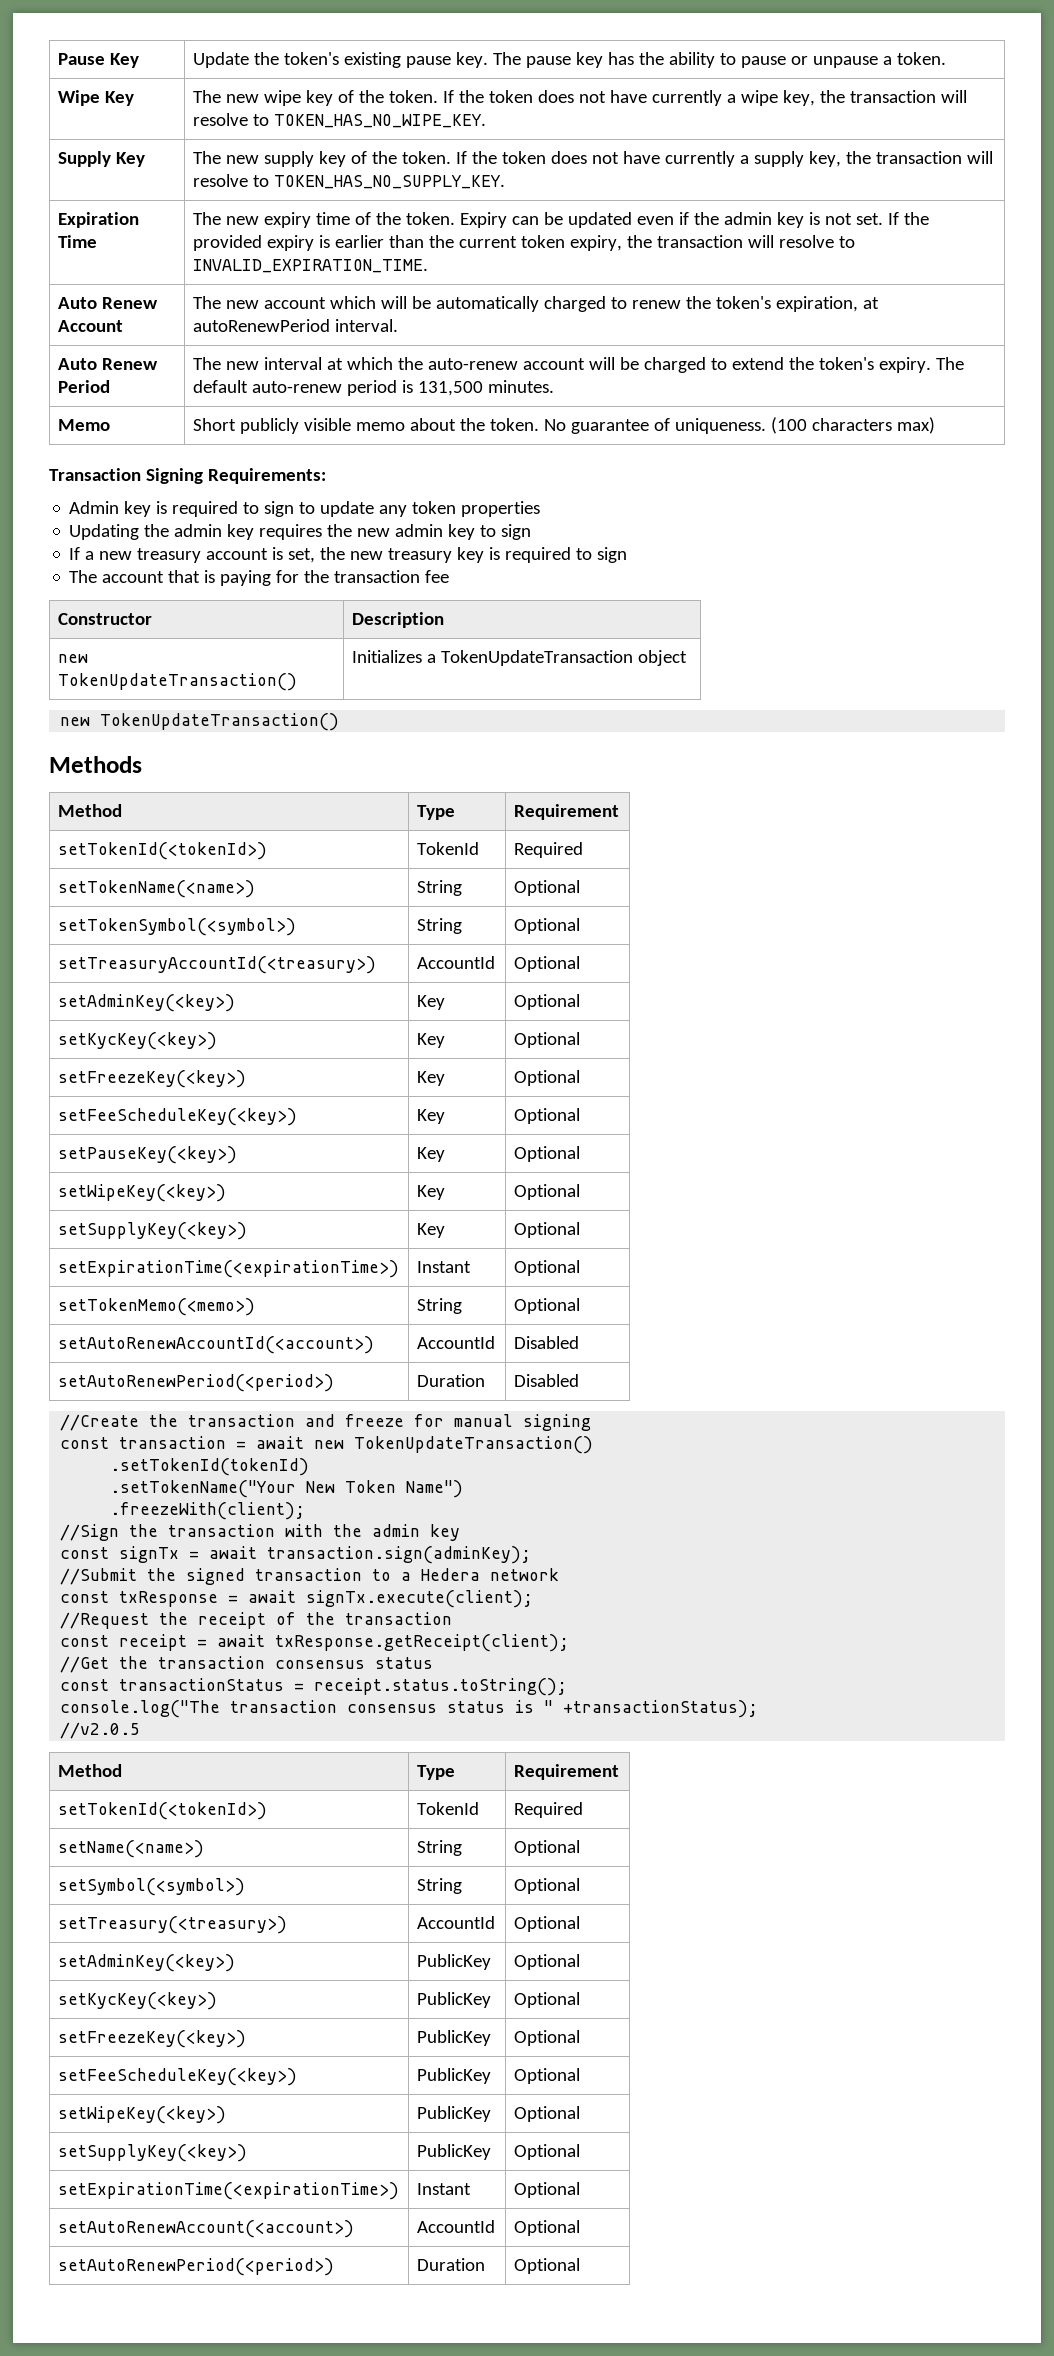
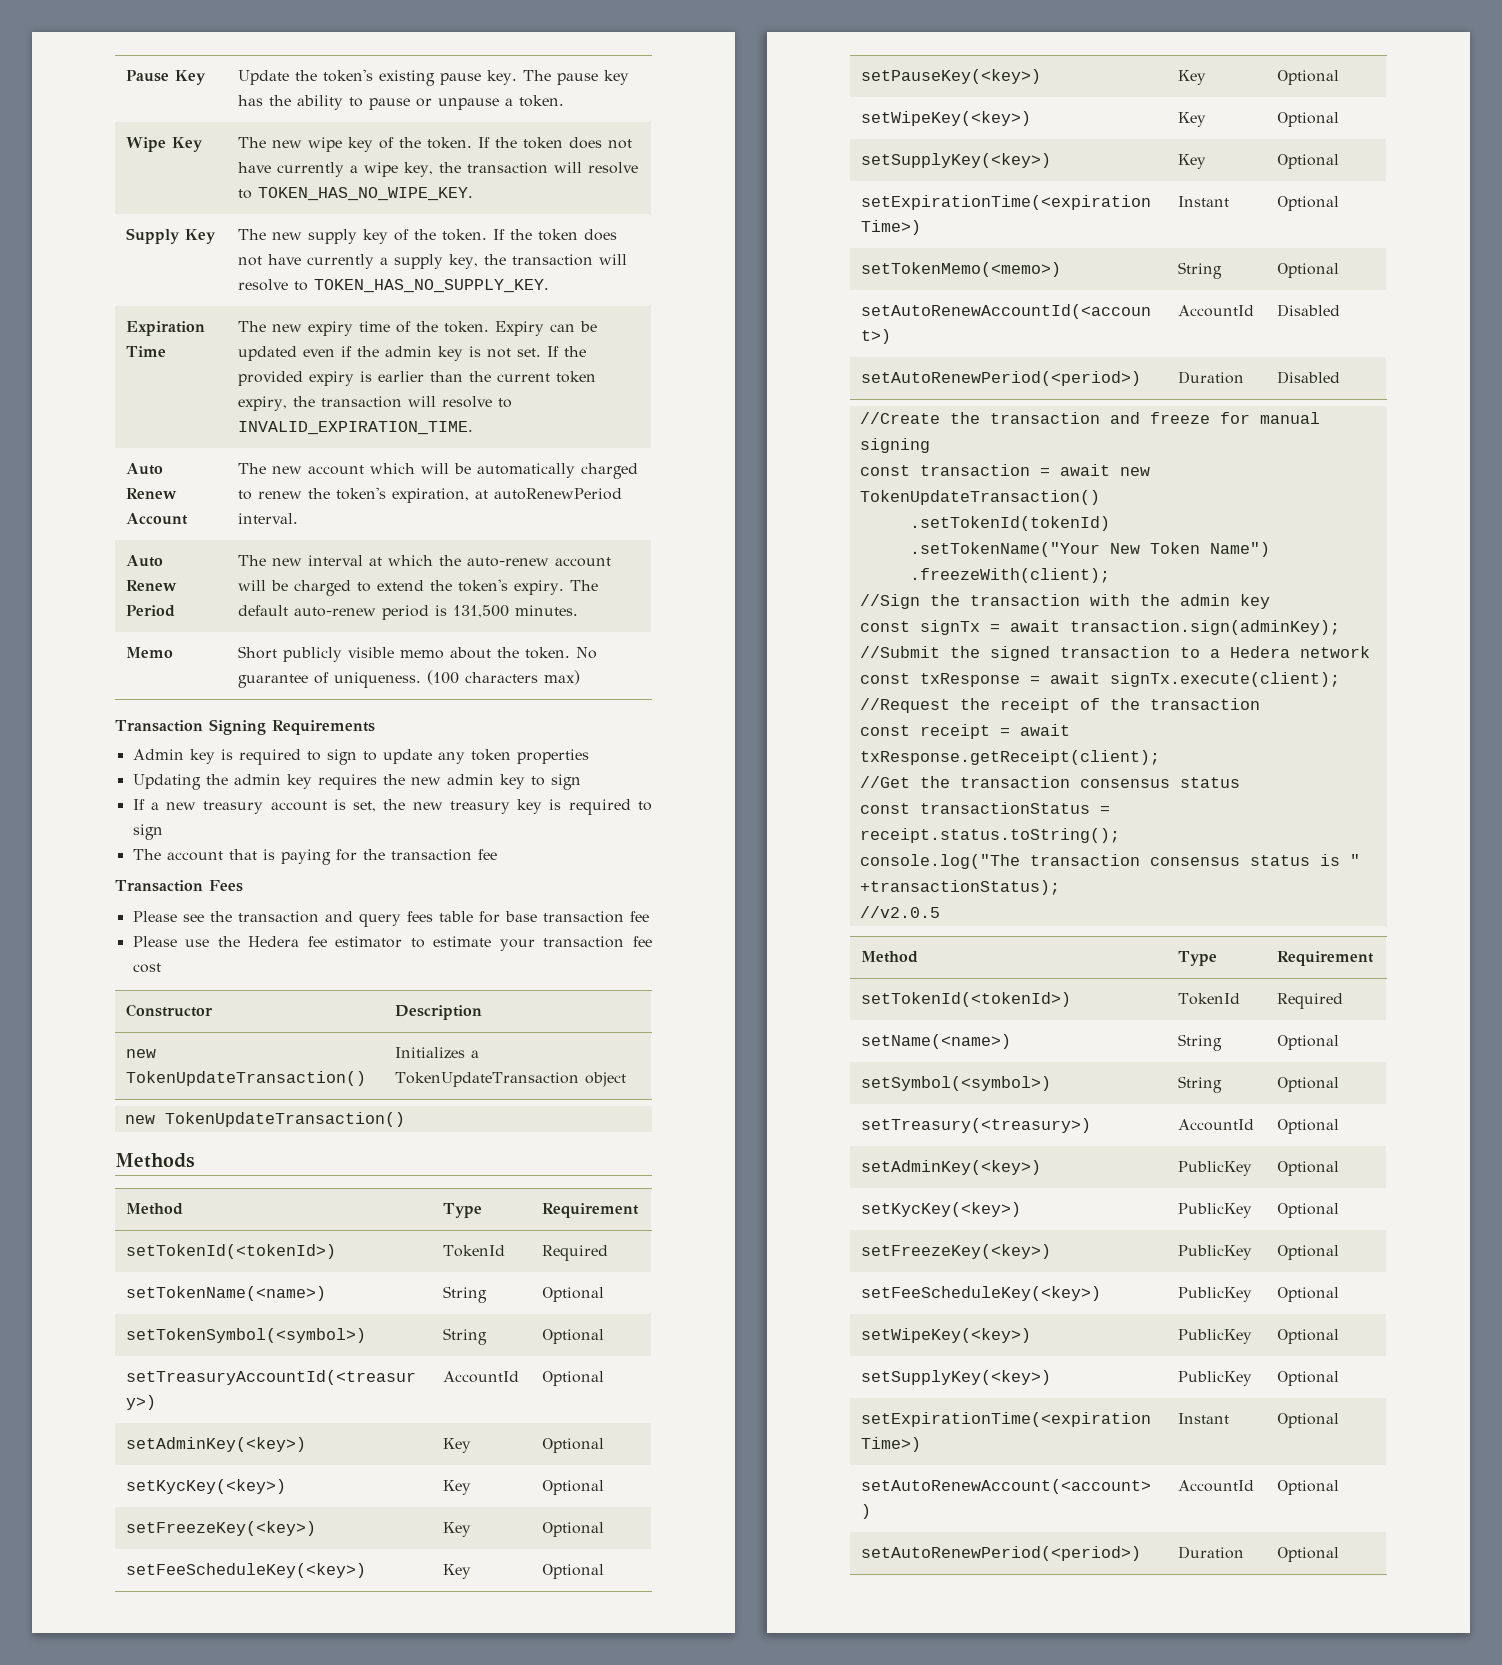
[207,468,326,484] Requirements: -> [271,720,375,735] Requirements
(450, 576) none -> [115,880,243,892] [132,911,649,927] [132,936,652,951] [132,963,161,973] // Transaction Fees // Please see the transaction and query fees table for base transaction fee // Please use the Hedera fee estimator to estimate your transaction fee cost

